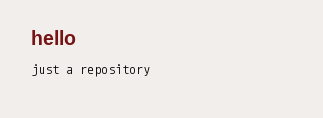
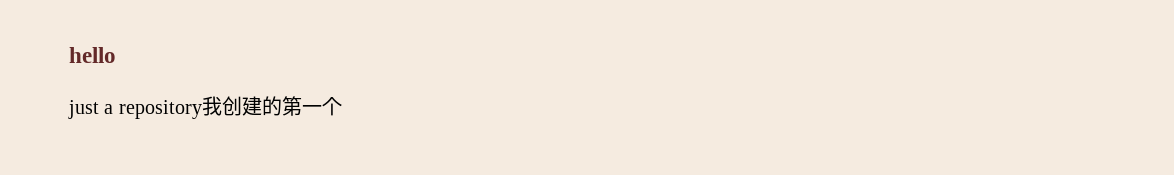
(150, 70) none -> [201,96,342,116] 我创建的第一个

